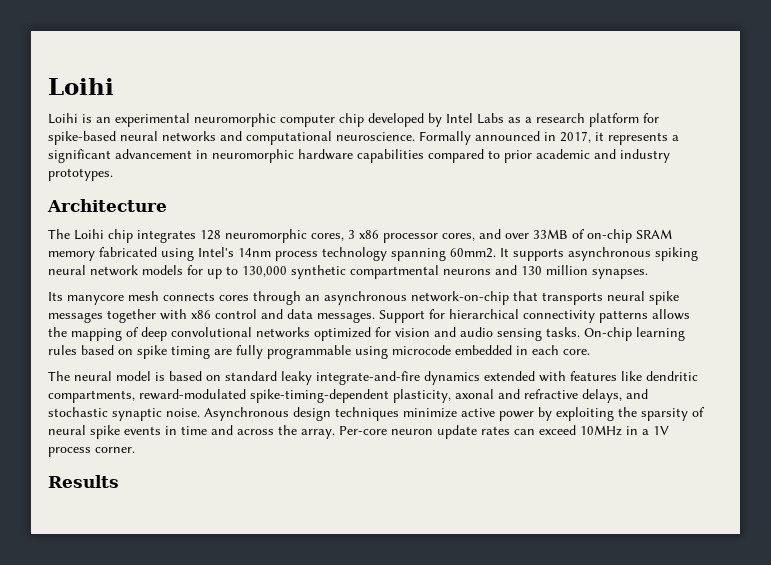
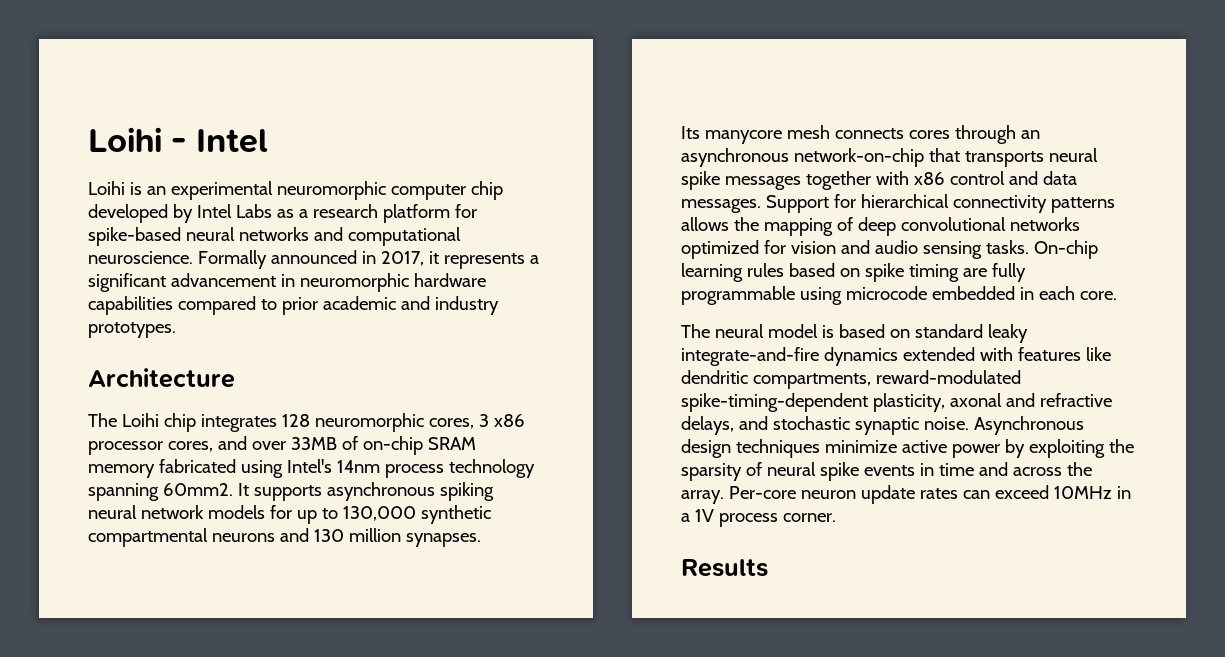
[48,78,114,95] Loihi -> [88,127,268,153] Loihi - Intel

